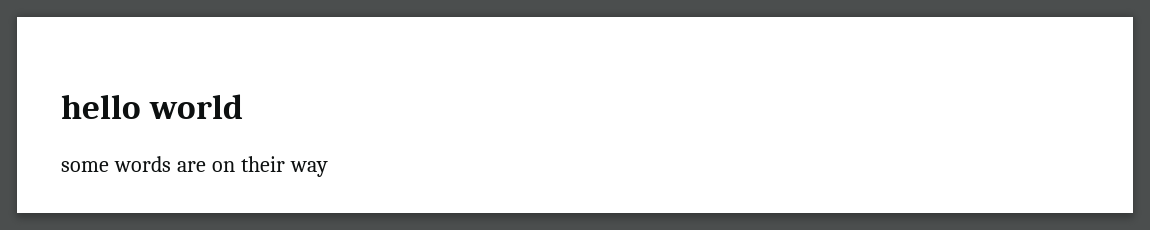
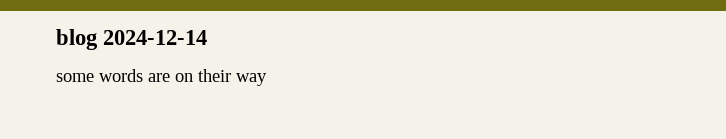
[61,94,244,119] hello world -> [56,29,208,50] blog 2024-12-14

